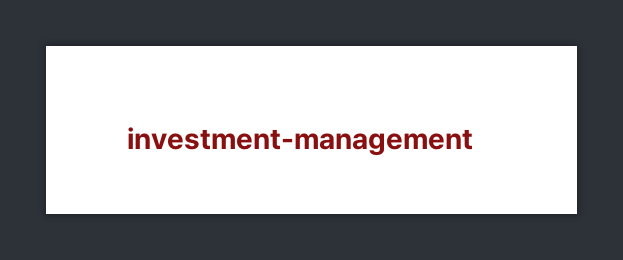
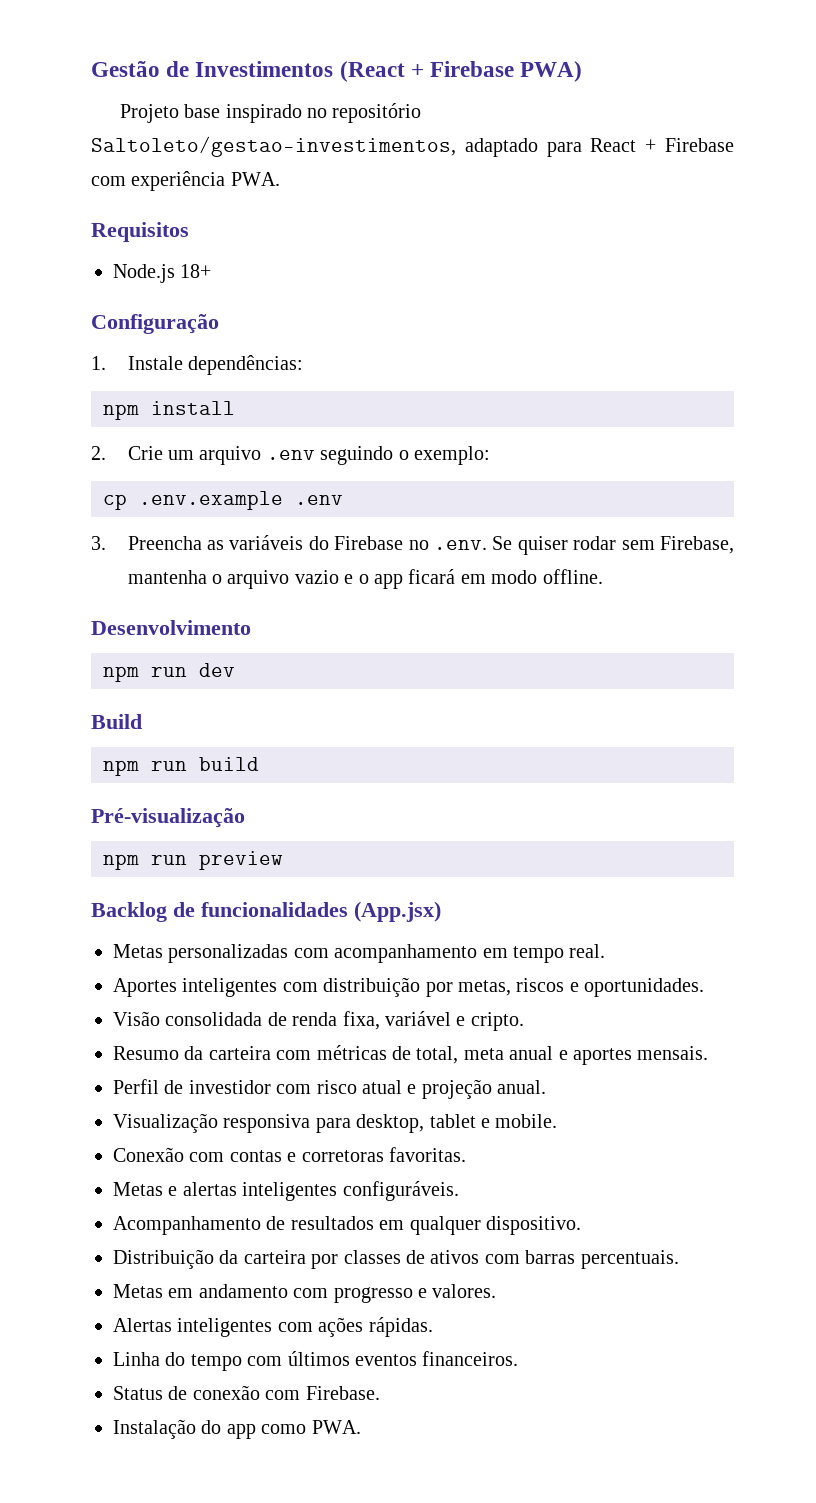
[127,127,473,156] investment-management -> [91,61,583,82] [119,103,422,123] [91,136,734,157] [91,171,280,191] [91,222,189,242] [113,264,212,283] [91,314,219,334] [91,355,303,375] [103,401,235,420] [91,446,490,465] [103,491,343,510] [91,535,734,555] [127,569,603,589] [91,620,251,635] [103,663,235,682] [91,714,142,729] [103,757,259,776] [91,808,245,828] [103,851,283,870] [91,901,441,922] [113,944,606,963] [113,977,705,997] [113,1011,524,1031] [113,1045,709,1065] [113,1079,547,1099] [113,1113,558,1133] [113,1147,466,1162] [113,1181,459,1201] [113,1216,581,1235] [113,1249,679,1269] [113,1284,497,1303] [113,1317,433,1337] [113,1351,519,1371] [113,1385,380,1400] [113,1419,361,1439] Gestão de Investimentos (React + Firebase PWA) // Projeto base inspirado no repositório Saltoleto/gestao-investimentos, adaptado para React + Firebase com experiência PWA. // Requisitos // Node.js 18+ // Configuração // 1. Instale dependências: // npm install // 2. Crie um arquivo .env seguindo o exemplo: // cp .env.example .env // 3. Preencha as variáveis do Firebase no .env. Se quiser rodar sem Firebase, mantenha o arquivo vazio e o app ficará em modo offline. // Desenvolvimento // npm run dev // Build // npm run build // Pré-visualização // npm run preview // Backlog de funcionalidades (App.jsx) // Metas personalizadas com acompanhamento em tempo real. // Aportes inteligentes com distribuição por metas, riscos e oportunidades. // Visão consolidada de renda fixa, variável e cripto. // Resumo da carteira com métricas de total, meta anual e aportes mensais. // Perfil de investidor com risco atual e projeção anual. // Visualização responsiva para desktop, tablet e mobile. // Conexão com contas e corretoras favoritas. // Metas e alertas inteligentes configuráveis. // Acompanhamento de resultados em qualquer dispositivo. // Distribuição da carteira por classes de ativos com barras percentuais. // Metas em andamento com progresso e valores. // Alertas inteligentes com ações rápidas. // Linha do tempo com últimos eventos financeiros. // Status de conexão com Firebase. // Instalação do app como PWA.

